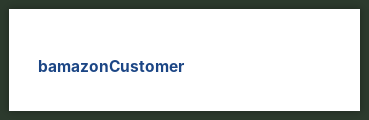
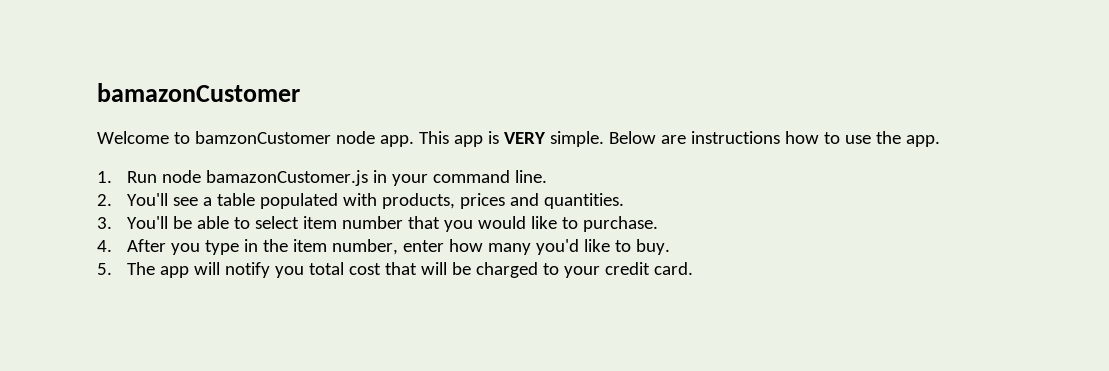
(185, 66) none -> [97,131,940,147] [97,170,547,186] [97,193,624,209] [97,216,658,232] [97,239,670,255] [97,262,693,278] // Welcome to bamzonCustomer node app. This app is VERY simple. Below are instructions how to use the app. // 1. Run node bamazonCustomer.js in your command line. // 2. You'll see a table populated with products, prices and quantities. // 3. You'll be able to select item number that you would like to purchase. // 4. After you type in the item number, enter how many you'd like to buy. // 5. The app will notify you total cost that will be charged to your credit card.

